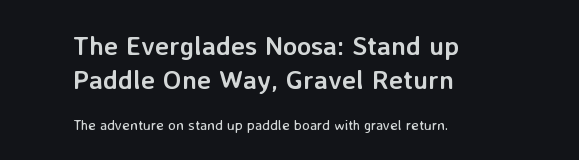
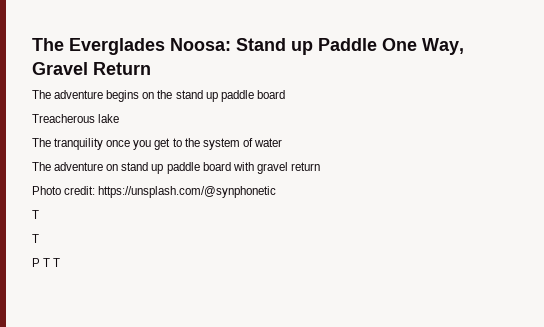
(454, 80) none -> [32,90,285,102] [32,114,120,123] [32,138,282,150] // The adventure begins on the stand up paddle board // Treacherous lake // The tranquility once you get to the system of water
[406,121,448,130] return. -> [290,162,320,171] [32,186,277,198] [32,210,39,219] [32,234,39,243] [32,258,61,267] return // Photo credit: https://unsplash.com/@synphonetic // T // T // P T T

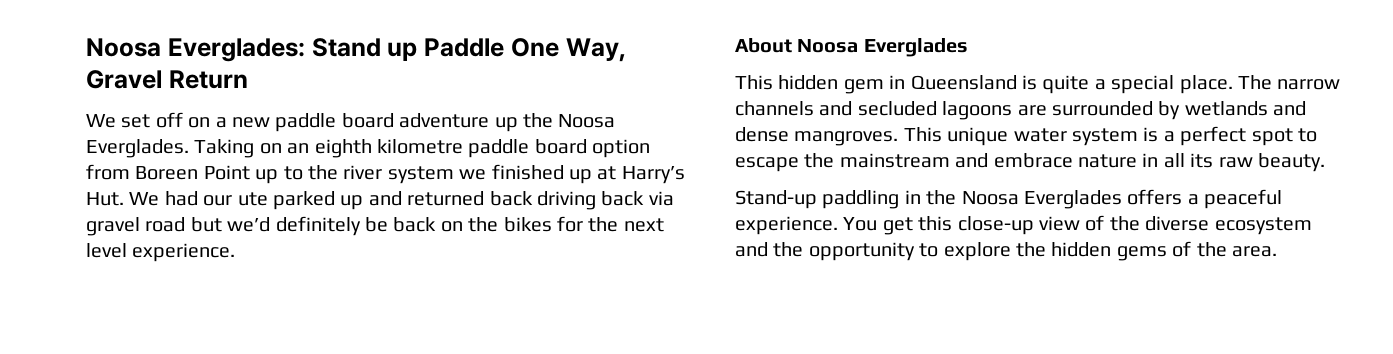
[32,38,231,55] The Everglades Noosa: -> [86,38,305,62] Noosa Everglades:
[32,90,285,102] [32,114,120,123] [32,138,282,150] [32,162,320,174] [32,186,277,198] [32,210,39,219] [32,234,39,243] [32,258,61,267] The adventure begins on the stand up paddle board // Treacherous lake // The tranquility once you get to the system of water // The adventure on stand up paddle board with gravel return // Photo credit: https://unsplash.com/@synphonetic // T // T // P T T -> [86,112,616,132] [86,139,651,158] [86,164,685,184] [86,191,674,210] [86,216,664,236] [86,243,236,262] [735,38,968,57] [735,75,1341,94] [735,101,1307,120] [735,126,1317,146] [735,153,1325,172] [735,189,1283,209] [735,215,1312,235] [735,241,1277,261] We set off on a new paddle board adventure up the Noosa Everglades. Taking on an eighth kilometre paddle board option from Boreen Point up to the river system we finished up at Harry’s Hut. We had our ute parked up and returned back driving back via gravel road but we’d definitely be back on the bikes for the next level experience. // About Noosa Everglades // This hidden gem in Queensland is quite a special place. The narrow channels and secluded lagoons are surrounded by wetlands and dense mangroves. This unique water system is a perfect spot to escape the mainstream and embrace nature in all its raw beauty. // Stand-up paddling in the Noosa Everglades offers a peaceful experience. You get this close-up view of the diverse ecosystem and the opportunity to explore the hidden gems of the area.

